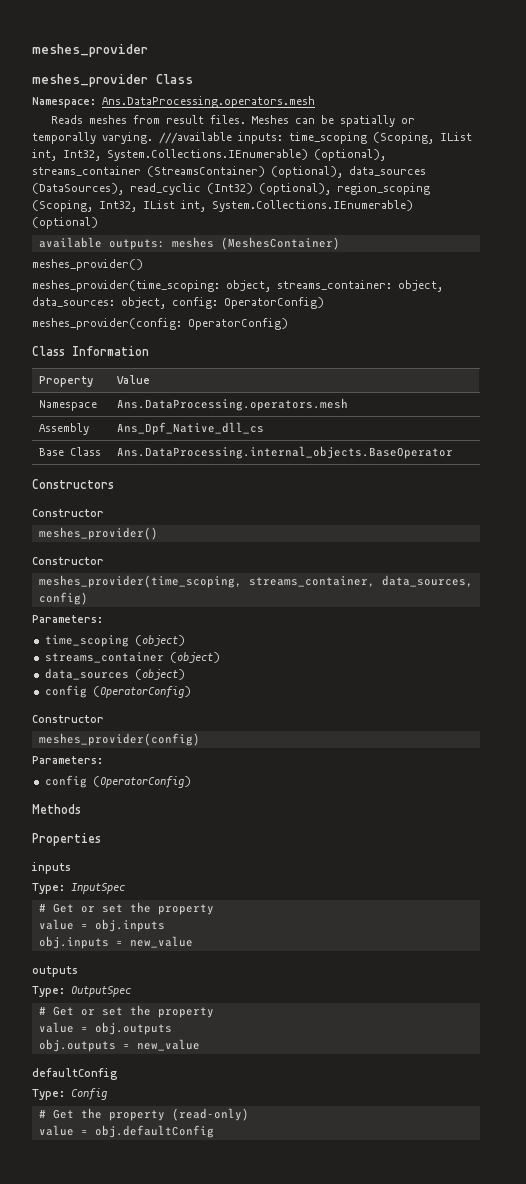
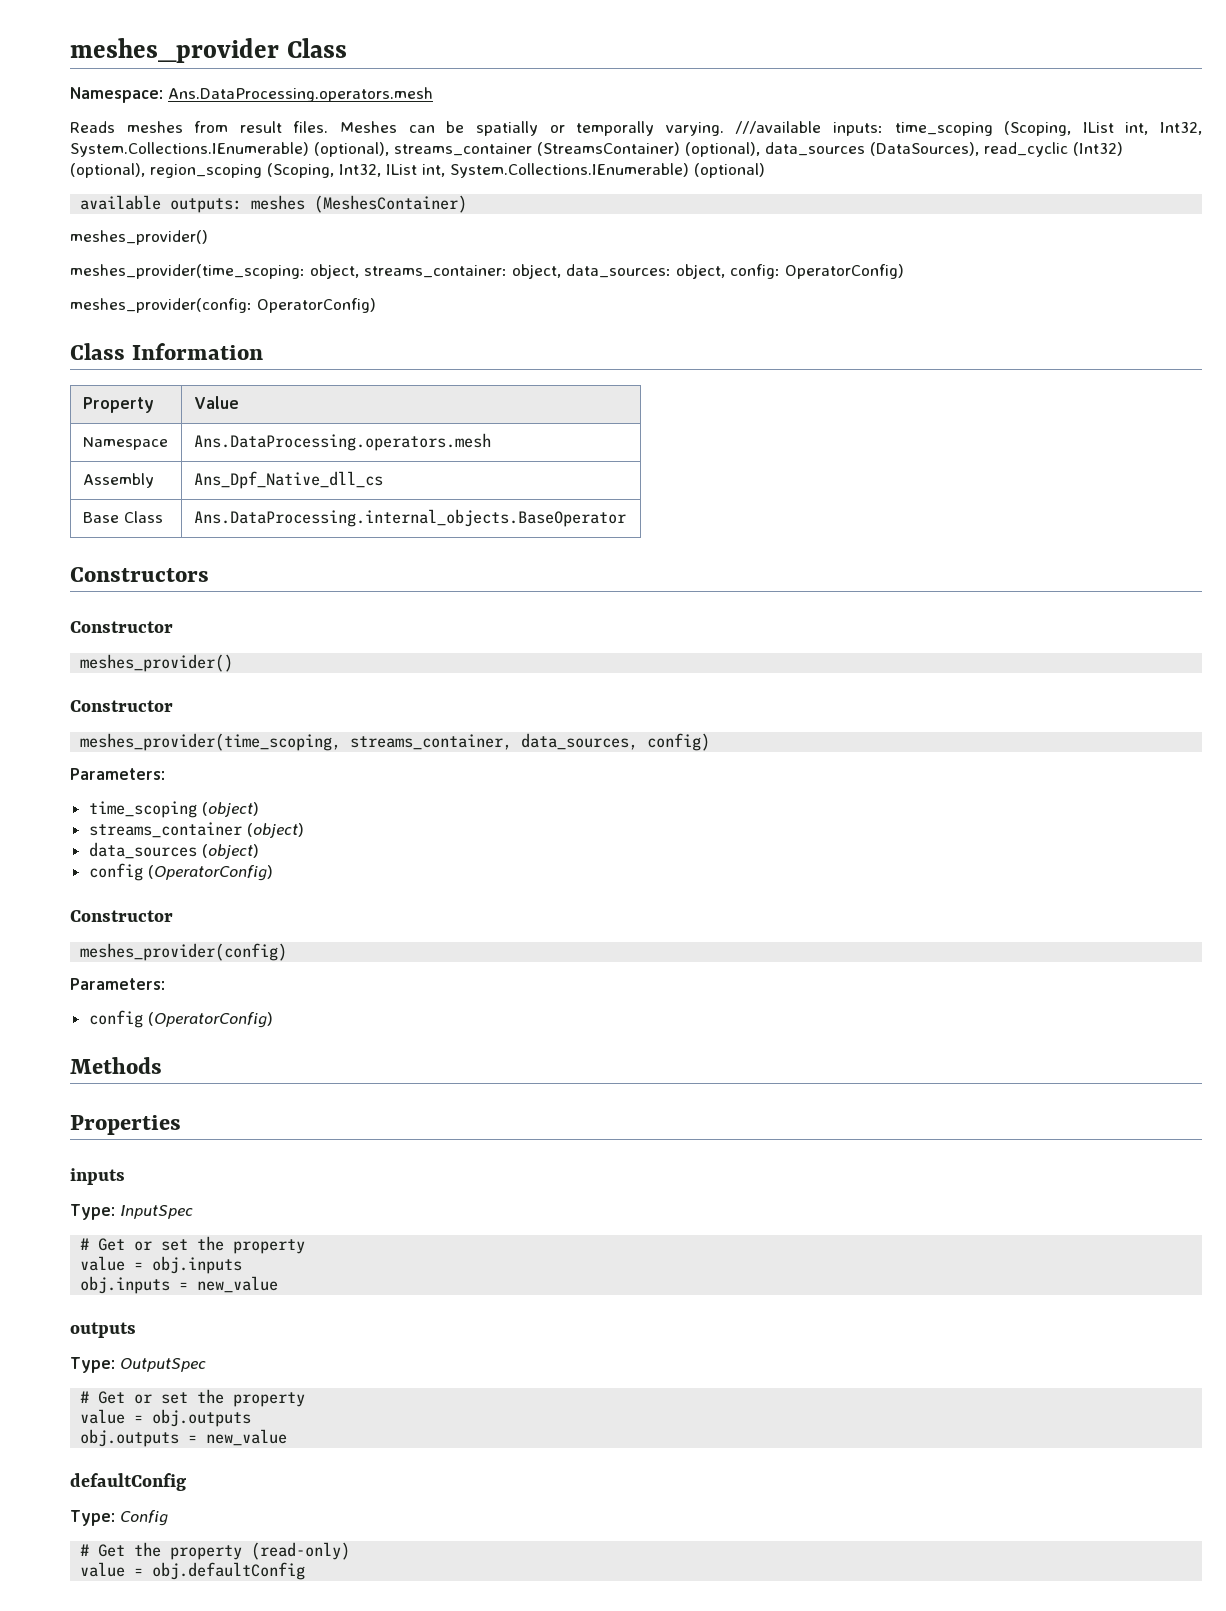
[32,44,148,57] [32,74,148,87] meshes_provider // meshes_provider -> [70,38,279,63] meshes_provider

